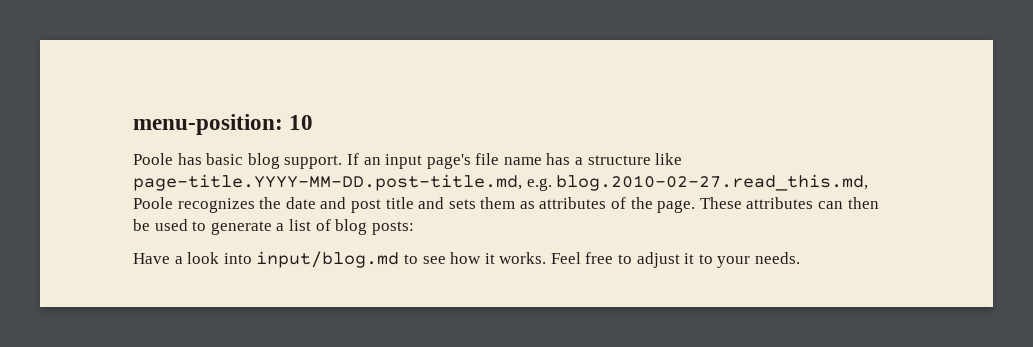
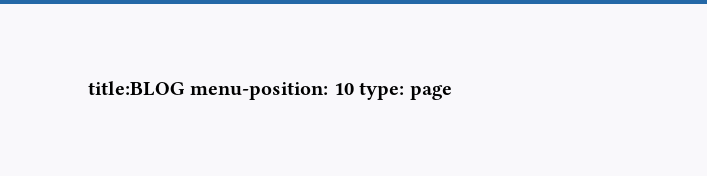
(133, 124) none -> [88,81,185,96] title:BLOG
[133,153,683,169] [133,174,869,191] [133,197,879,213] [133,219,414,235] [133,251,801,268] // Poole has basic blog support. If an input page's file name has a structure like page-title.YYYY-MM-DD.post-title.md, e.g. blog.2010-02-27.read_this.md, Poole recognizes the date and post title and sets them as attributes of the page. These attributes can then be used to generate a list of blog posts: // Have a look into input/blog.md to see how it works. Feel free to adjust it to your needs. -> [359,82,452,100] type: page

